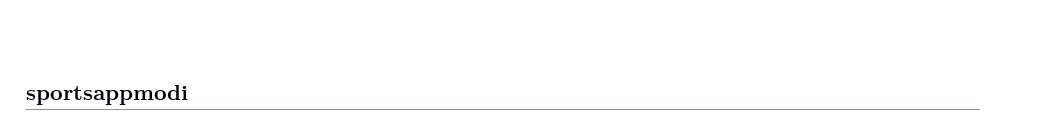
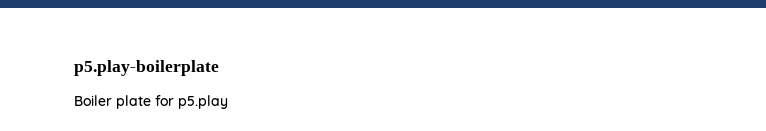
[26,85,188,105] sportsappmodi -> [74,60,219,76] [74,95,228,109] p5.play-boilerplate // Boiler plate for p5.play

